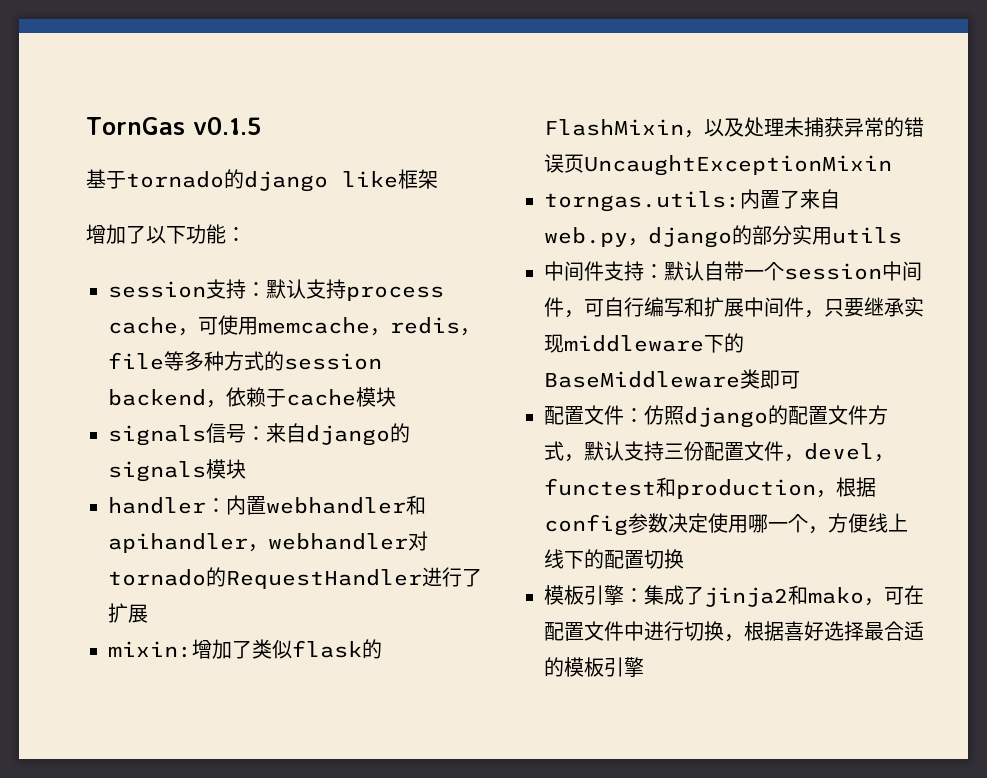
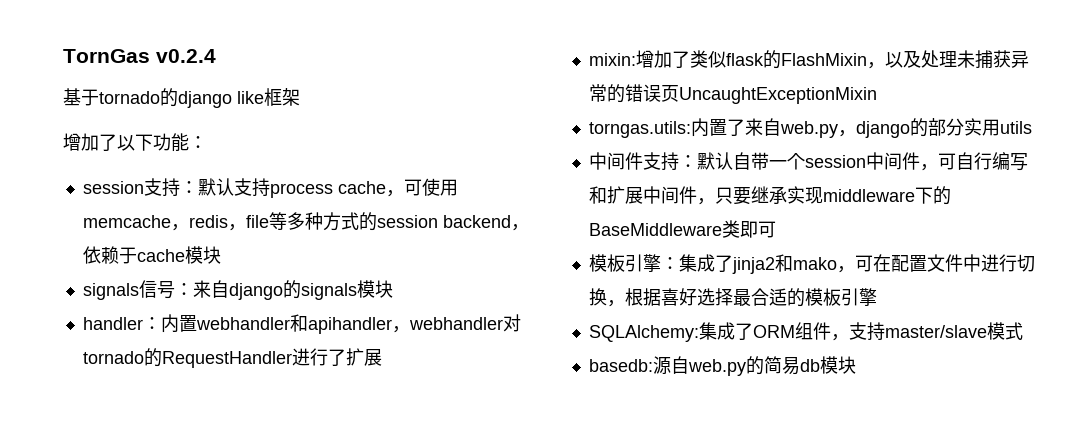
[192,117,261,135] v0.1.5 -> [156,49,216,63] v0.2.4
[544,405,888,428] [544,441,894,462] [544,477,876,499] [544,513,908,536] [544,549,684,569] // 配置文件：仿照django的配置文件方式，默认支持三份配置文件，devel，functest和production，根据config参数决定使用哪一个，方便线上线下的配置切换 -> (776, 229) none
(644, 667) none -> [588,322,1023,342] [588,356,856,376] // SQLAlchemy:集成了ORM组件，支持master/slave模式 // basedb:源自web.py的简易db模块

